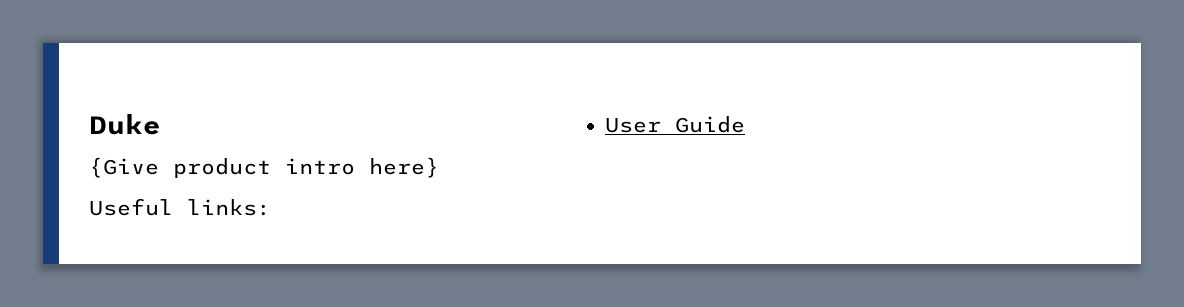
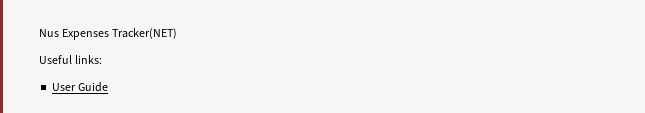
[89,114,161,135] [89,157,439,178] Duke // {Give product intro here} -> [39,28,178,40] Nus Expenses Tracker(NET)

